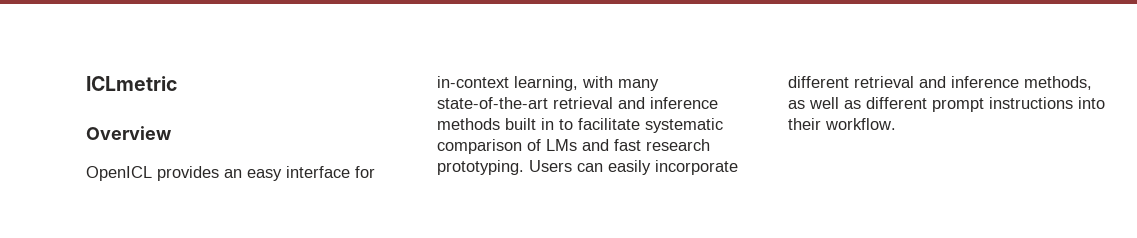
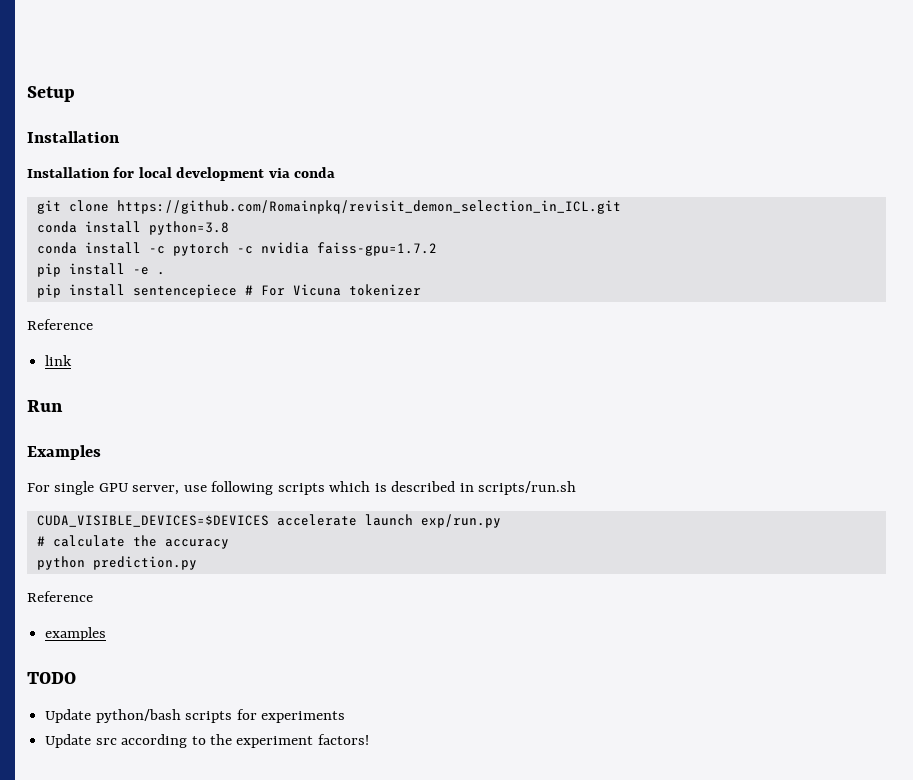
[86,76,177,91] [86,126,172,140] [86,166,375,181] [437,76,659,91] [437,97,718,109] [437,118,723,133] [437,139,710,154] [437,160,738,175] [788,76,1092,90] [788,97,1105,112] [788,118,896,130] ICLmetric // Overview // OpenICL provides an easy interface for in-context learning, with many state-of-the-art retrieval and inference methods built in to facilitate systematic comparison of LMs and fast research prototyping. Users can easily incorporate different retrieval and inference methods, as well as different prompt instructions into their workflow. -> [27,86,75,102] [27,131,120,143] [27,167,336,181] [36,200,621,214] [36,221,229,235] [36,242,437,256] [36,263,165,277] [36,284,421,298] [27,319,93,330] [45,355,73,366] [27,400,63,412] [27,445,101,460] [27,481,577,495] [36,514,501,528] [36,535,229,549] [36,556,197,570] [27,591,93,602] [45,627,107,641] [27,672,76,684] [45,709,345,723] [45,734,369,748] Setup // Installation // Installation for local development via conda // git clone https://github.com/Romainpkq/revisit_demon_selection_in_ICL.git // conda install python=3.8 // conda install -c pytorch -c nvidia faiss-gpu=1.7.2 // pip install -e . // pip install sentencepiece # For Vicuna tokenizer // Reference // link // Run // Examples // For single GPU server, use following scripts which is described in scripts/run.sh // CUDA_VISIBLE_DEVICES=$DEVICES accelerate launch exp/run.py // # calculate the accuracy // python prediction.py // Reference // examples // TODO // Update python/bash scripts for experiments // Update src according to the experiment factors!

